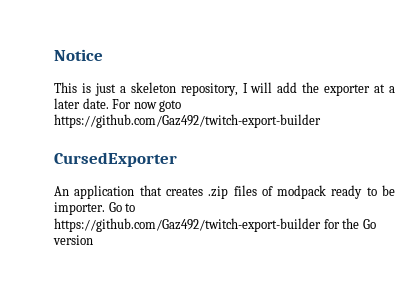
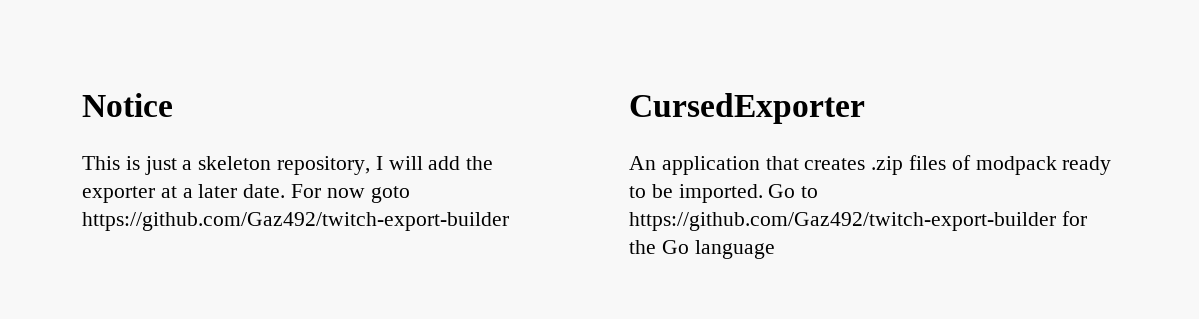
[54,202,105,215] importer. -> [678,184,763,203] imported.
[53,235,93,245] version -> [694,240,775,259] language

